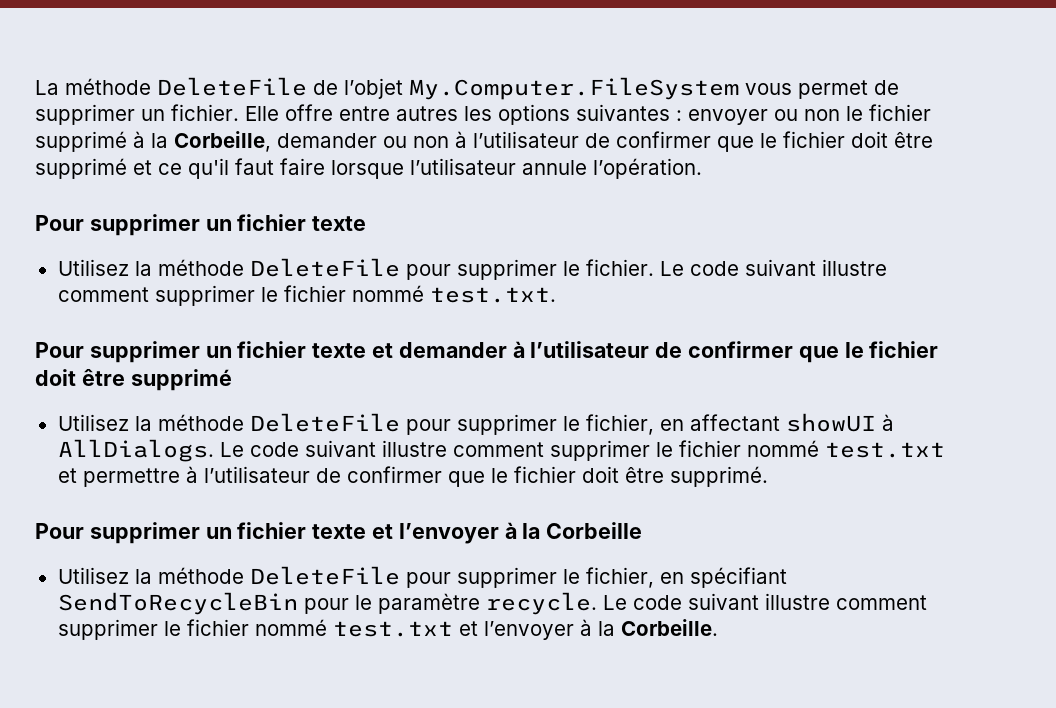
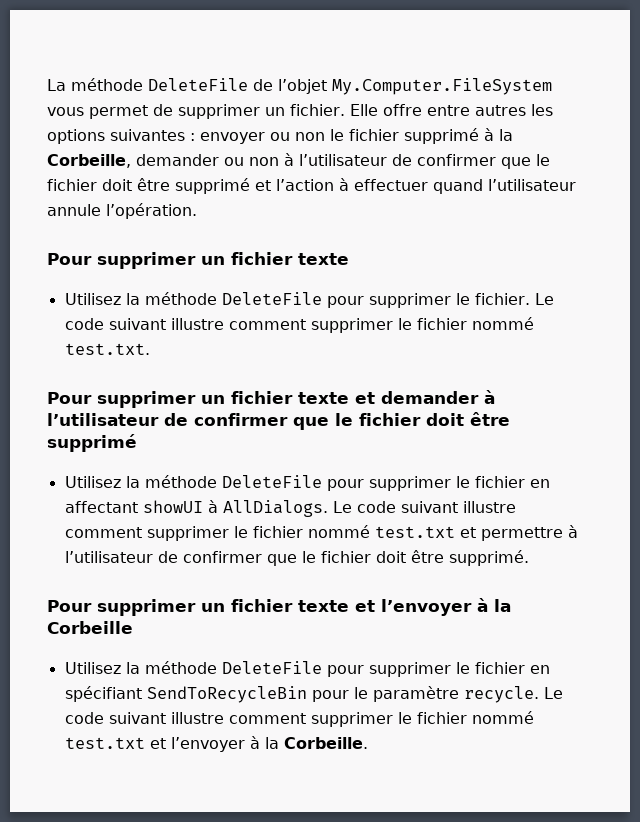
[158,158,404,179] ce qu'il faut faire lorsque -> [276,178,483,194] l’action à effectuer quand
[585,414,654,435] fichier, -> [474,476,525,488] fichier
[585,567,654,588] fichier, -> [474,662,525,674] fichier

